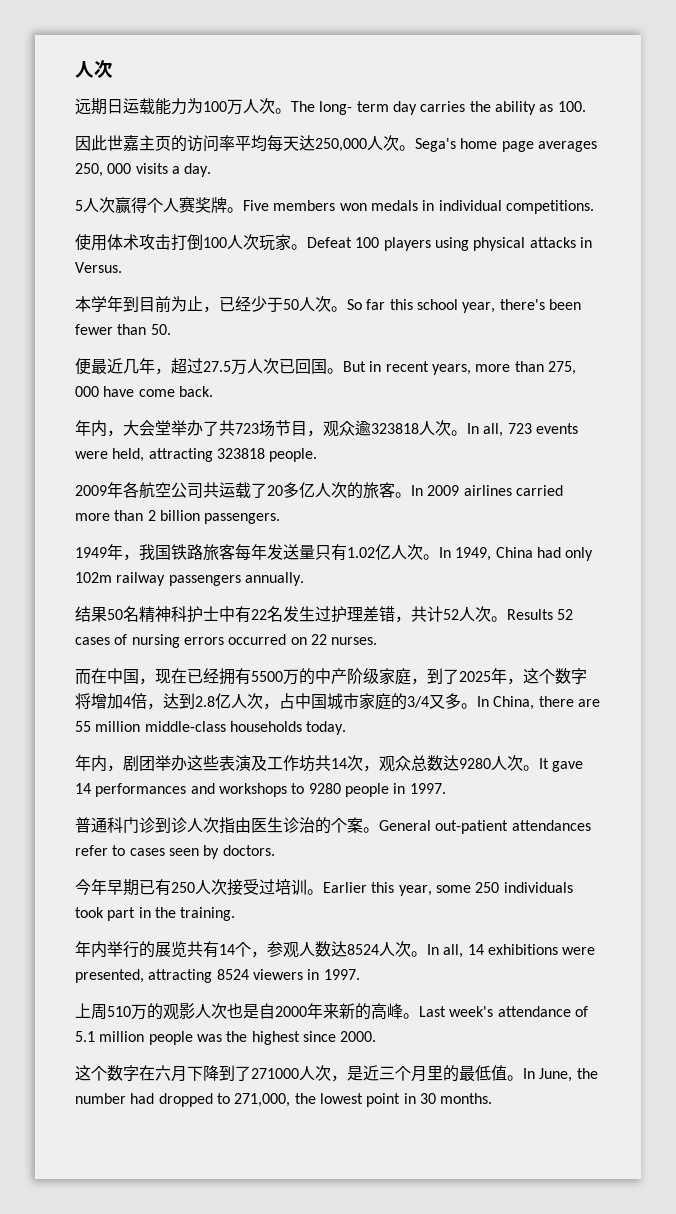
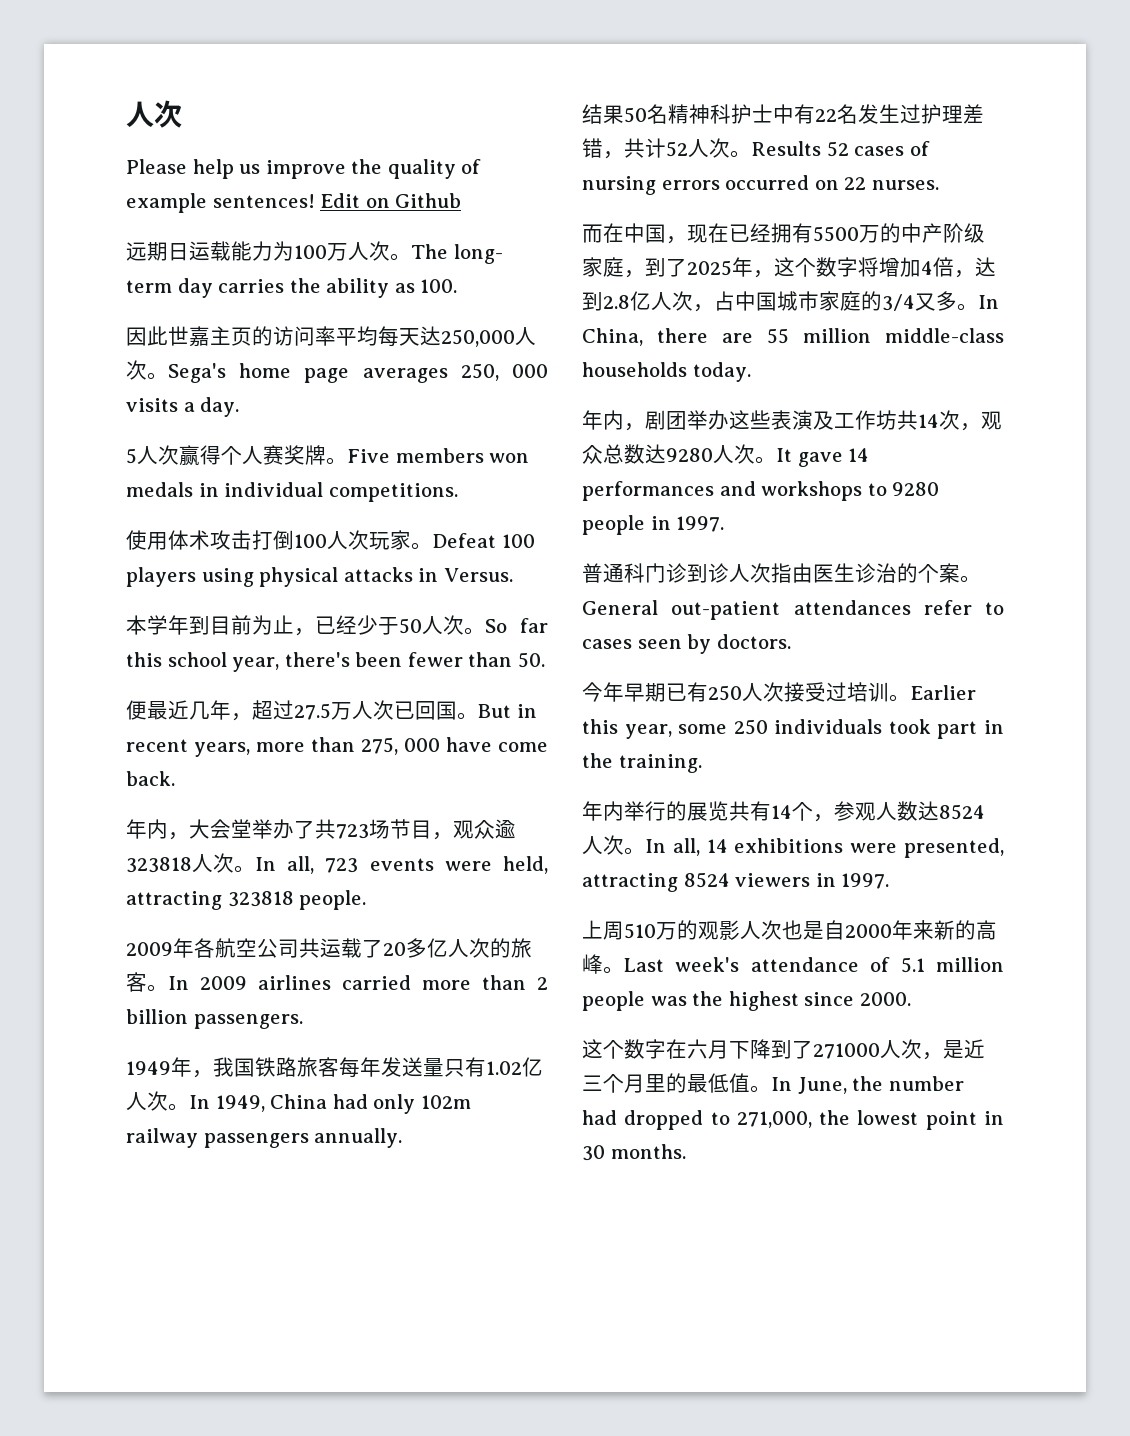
[75,60,113,78] 人次 -> [126,100,182,128] [126,159,482,179] [126,193,462,213] 人次 // Please help us improve the quality of example sentences! Edit on Github

